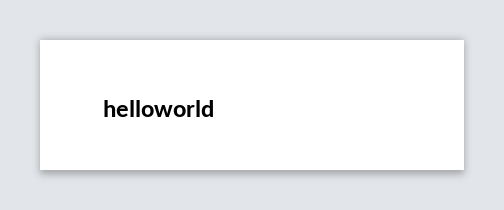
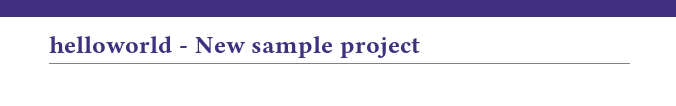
(214, 108) none -> [178,36,420,58] - New sample project

